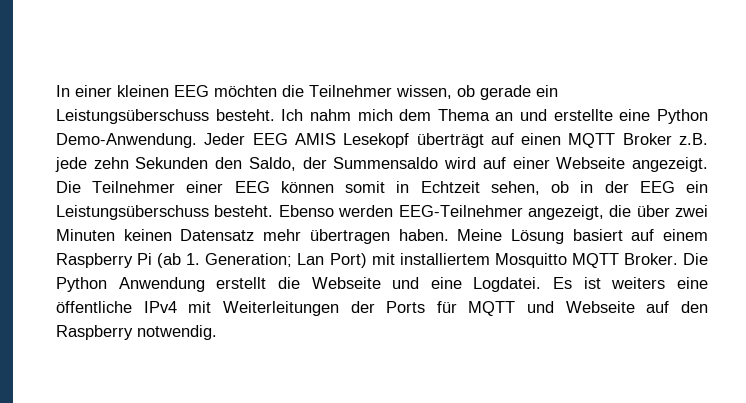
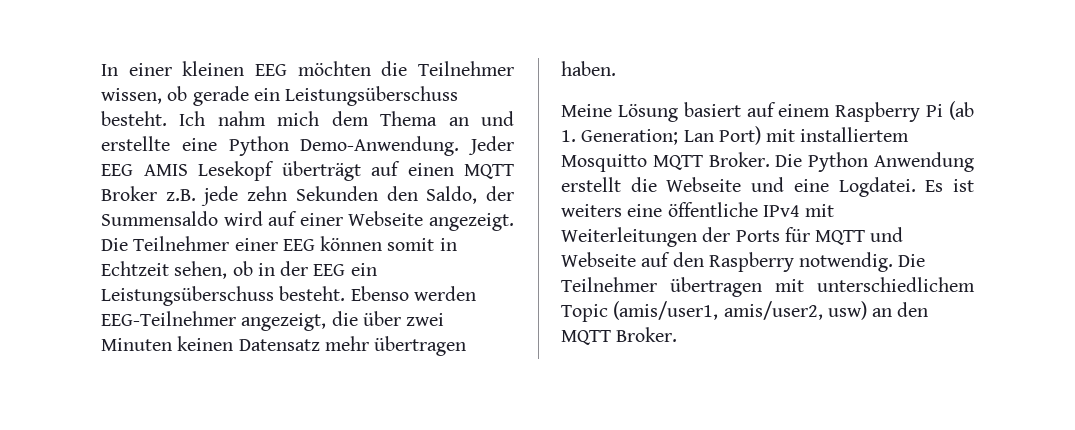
(449, 235) none -> (616, 68) //
(217, 332) none -> [898,254,926,267] [561,277,975,297] [561,301,929,322] [561,327,678,345] Die Teilnehmer übertragen mit unterschiedlichem Topic (amis/user1, amis/user2, usw) an den MQTT Broker.

